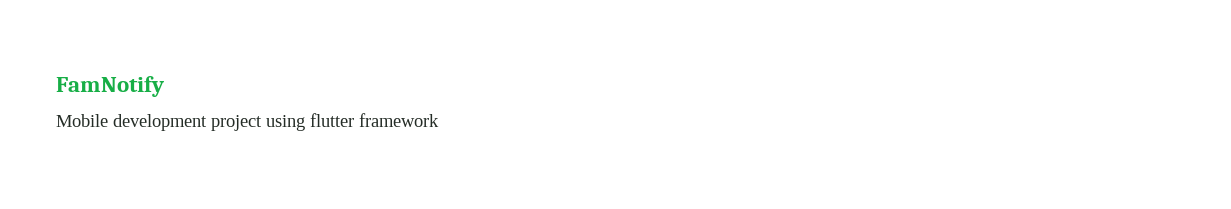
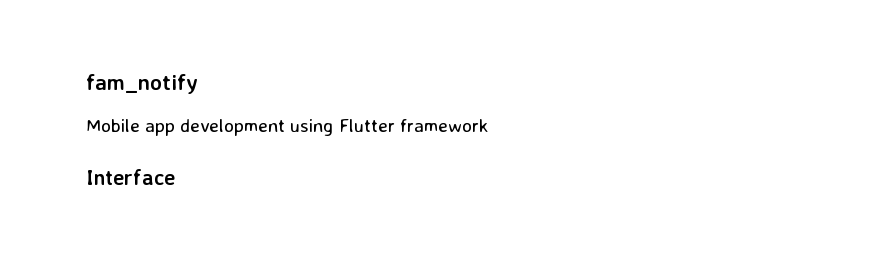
[56,76,164,97] FamNotify -> [86,74,198,94] fam_notify
[113,113,354,131] development project using flutter -> [145,119,395,136] app development using Flutter
(439, 120) none -> [86,169,175,185] // Interface

